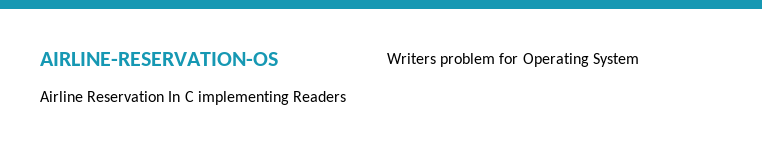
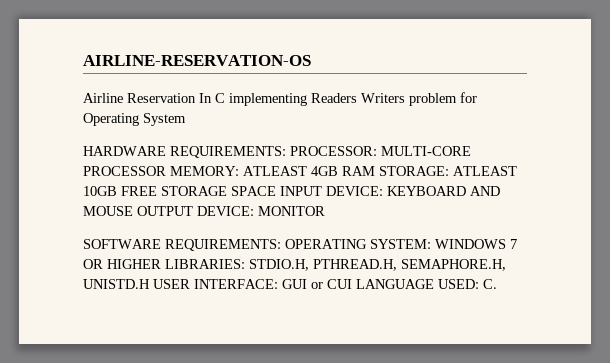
(639, 60) none -> [83,146,471,158] [83,166,517,176] [83,186,500,196] [83,206,325,216] [83,239,517,251] [83,259,506,271] [83,279,497,289] // HARDWARE REQUIREMENTS: PROCESSOR: MULTI-CORE PROCESSOR MEMORY: ATLEAST 4GB RAM STORAGE: ATLEAST 10GB FREE STORAGE SPACE INPUT DEVICE: KEYBOARD AND MOUSE OUTPUT DEVICE: MONITOR // SOFTWARE REQUIREMENTS: OPERATING SYSTEM: WINDOWS 7 OR HIGHER LIBRARIES: STDIO.H, PTHREAD.H, SEMAPHORE.H, UNISTD.H USER INTERFACE: GUI or CUI LANGUAGE USED: C.

